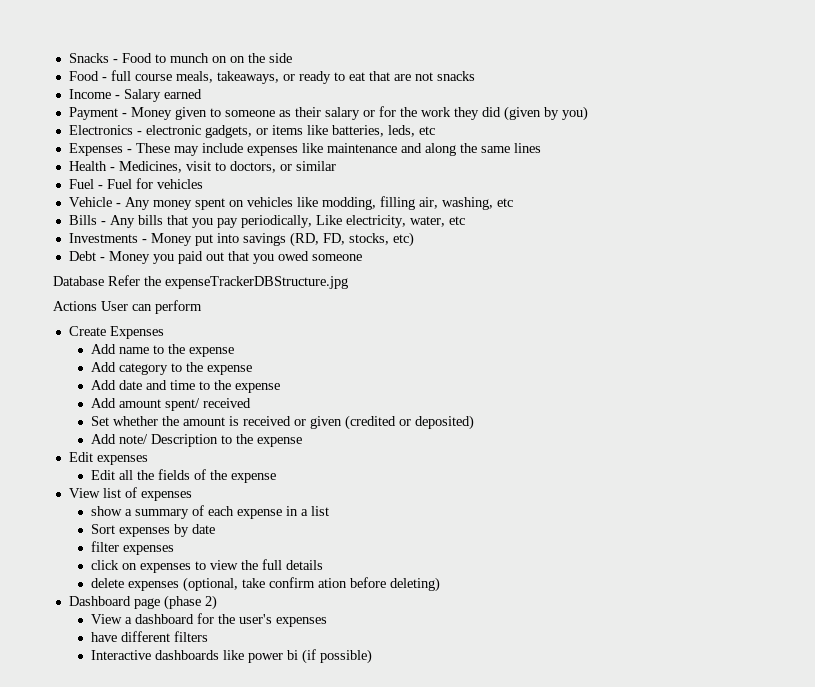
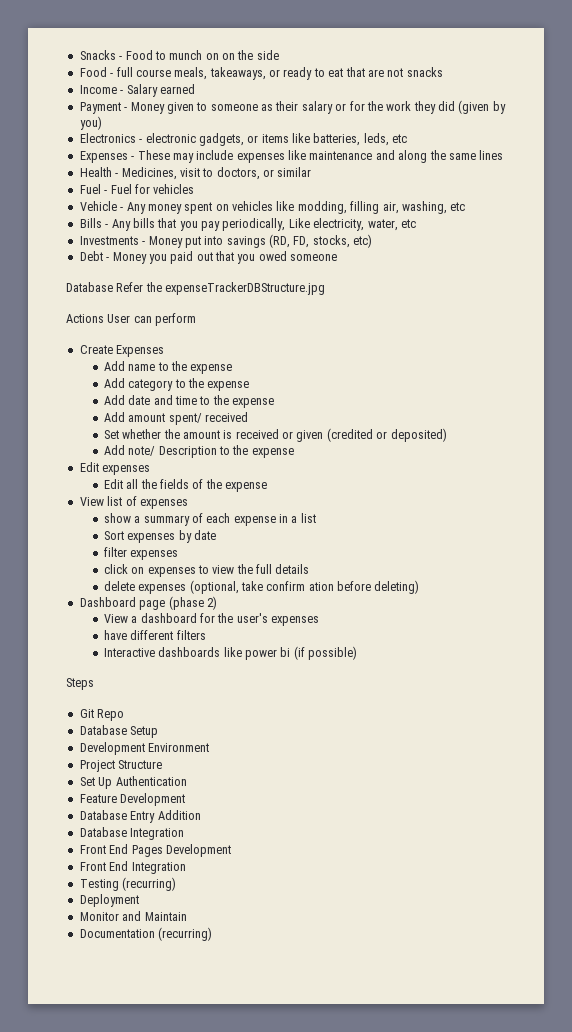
(373, 656) none -> [66,678,94,690] [79,709,125,721] [79,725,159,738] [79,742,210,755] [79,760,163,772] [79,776,187,789] [79,793,186,806] [79,810,201,823] [79,827,185,840] [79,844,231,857] [79,861,186,874] [79,877,177,891] [79,894,139,907] [79,911,187,921] [79,927,213,941] // Steps // Git Repo // Database Setup // Development Environment // Project Structure // Set Up Authentication // Feature Development // Database Entry Addition // Database Integration // Front End Pages Development // Front End Integration // Testing (recurring) // Deployment // Monitor and Maintain // Documentation (recurring)

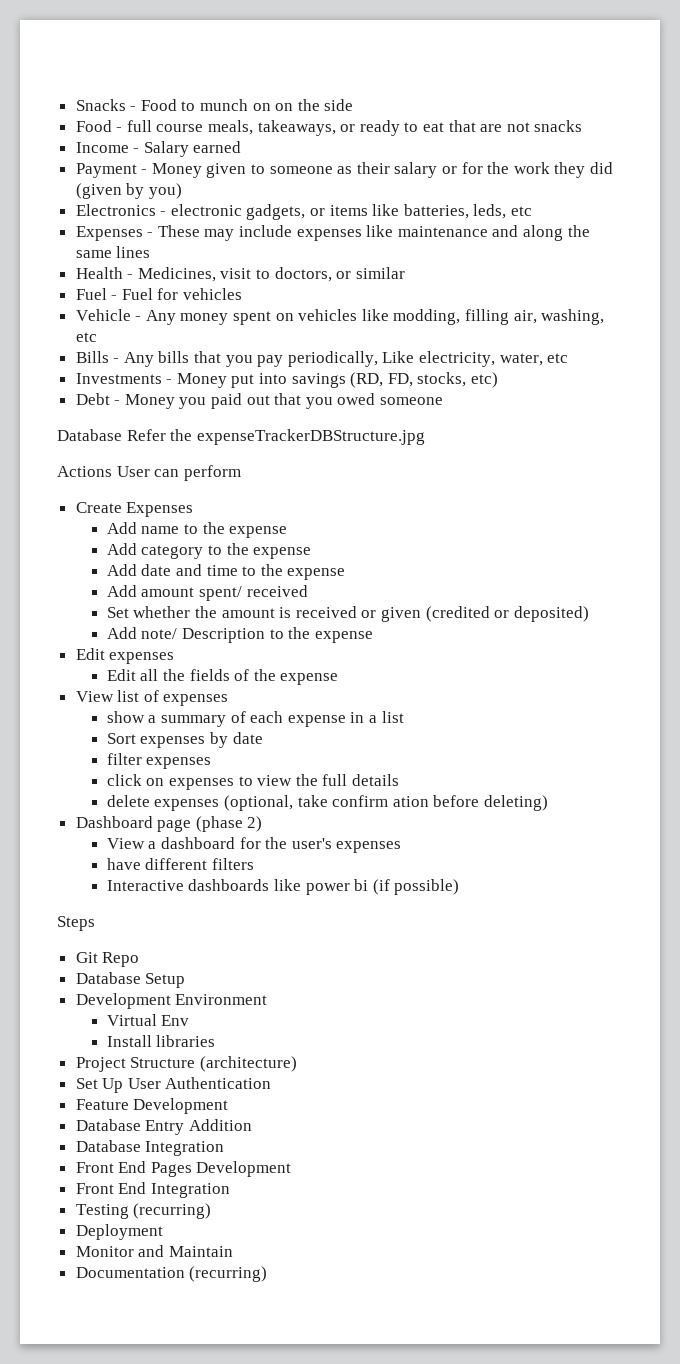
(210, 747) none -> [106,1014,190,1026] [106,1035,216,1047] // Virtual Env // Install libraries
(163, 764) none -> [199,1056,297,1072] (architecture)
(113, 783) none -> [127,1078,161,1089] User

